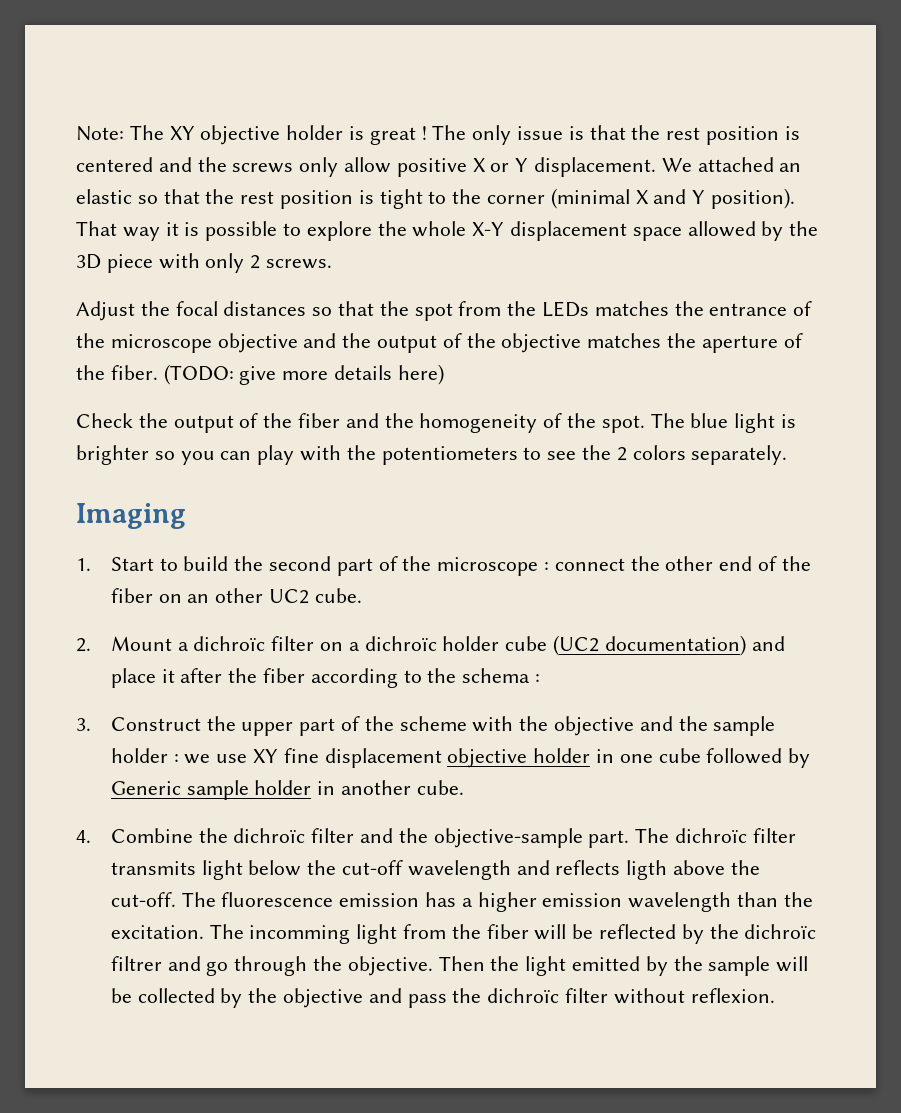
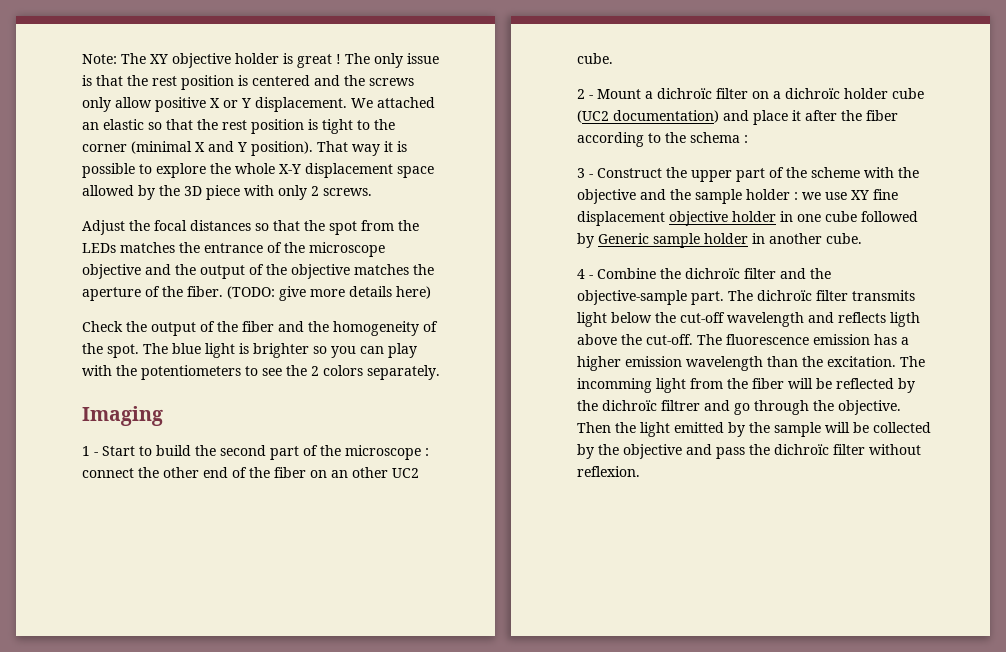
[76,558,91,571] 1. -> [82,446,98,456] 1 -
[76,638,91,652] 2. -> [577,89,593,99] 2 -
[76,718,91,731] 3. -> [577,168,593,178] 3 -
[76,830,91,843] 4. -> [577,269,593,279] 4 -

